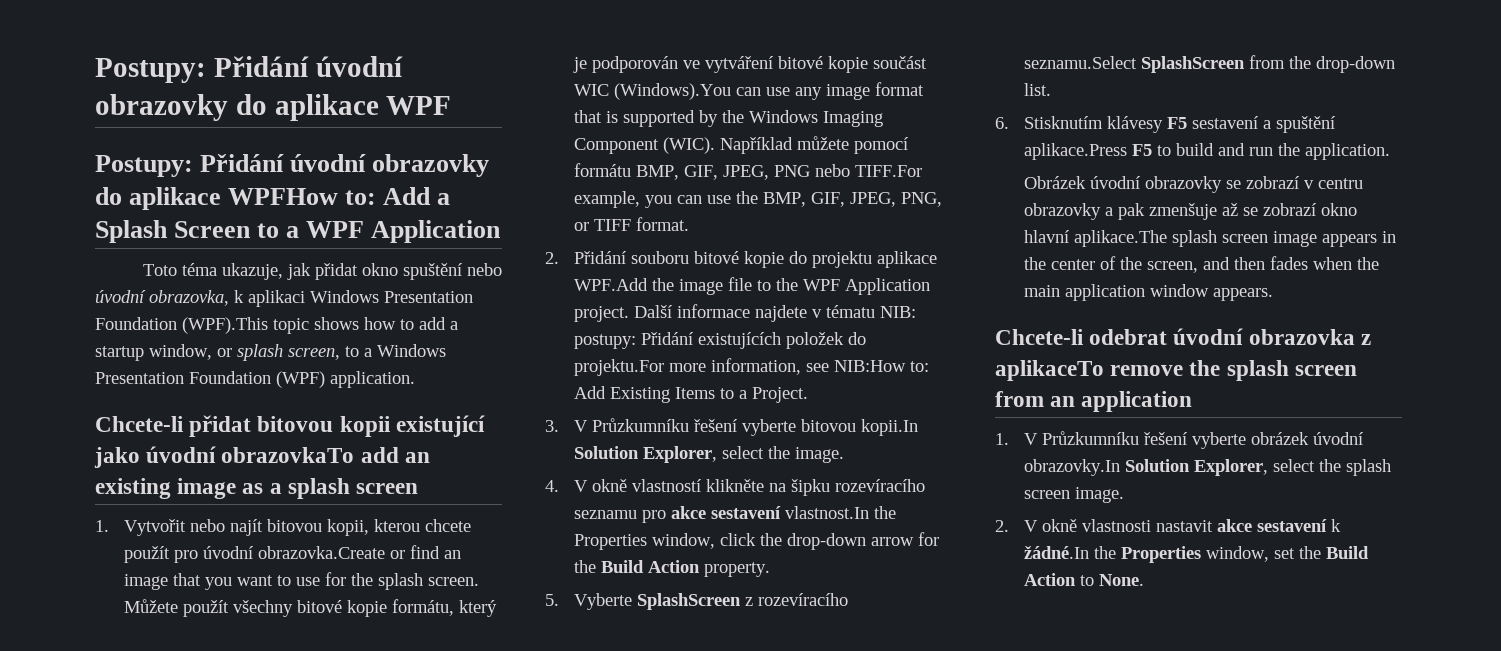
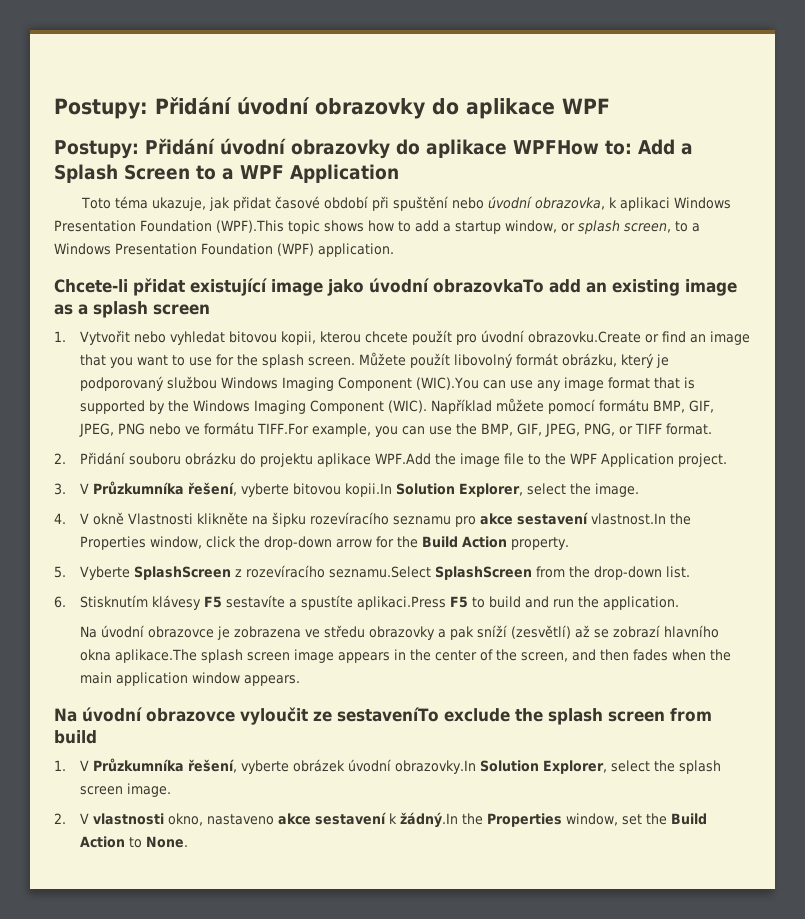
[361,263,398,276] okno -> [274,196,389,211] časové období při
[257,415,485,437] bitovou kopii existující -> [190,278,323,296] existující image
[229,519,263,536] najít -> [170,331,226,345] vyhledat
[257,546,385,559] obrazovka.Create -> [528,331,642,343] obrazovku.Create
[232,599,497,617] [572,56,927,73] [573,83,731,100] všechny bitové kopie formátu, který je podporován ve vytváření bitové kopie součást WIC (Windows).You -> [454,353,670,368] [80,376,480,391] libovolný formát obrázku, který je podporovaný službou Windows Imaging Component (WIC).You
(850, 170) none -> [185,422,255,435] ve formátu
[693,251,784,268] bitové kopie -> [185,452,237,465] obrázku
[633,304,916,322] [573,332,866,349] [573,358,929,376] [573,386,808,403] Další informace najdete v tématu NIB: postupy: Přidání existujících položek do projektu.For more information, see NIB:How to: Add Existing Items to a Project. -> (728, 460) none
[591,418,737,432] Průzkumníku řešení -> [93,481,238,496] Průzkumníka řešení,
[631,479,701,492] vlastností -> [128,513,194,525] Vlastnosti
[1191,116,1335,133] [1023,143,1127,160] sestavení a spuštění aplikace.Press -> [226,595,447,610] sestavíte a spustíte aplikaci.Press
[1023,176,1363,193] Obrázek úvodní obrazovky se zobrazí v centru -> [80,625,366,640] Na úvodní obrazovce je zobrazena ve středu
[1148,203,1217,220] zmenšuje -> [477,625,572,639] sníží (zesvětlí)
[1320,203,1357,216] [1023,230,1069,243] okno hlavní -> [664,625,720,638] [80,649,112,661] hlavního okna
[995,328,1371,345] [995,360,1184,381] Chcete-li odebrat úvodní obrazovka z aplikaceTo remove -> [54,707,510,725] Na úvodní obrazovce vyloučit ze sestaveníTo exclude
[1050,391,1193,412] an application -> [54,730,97,744] build
[1041,431,1187,445] Průzkumníku řešení -> [93,758,238,773] Průzkumníka řešení,
[1041,519,1213,532] okně vlastnosti nastavit -> [93,813,275,826] vlastnosti okno, nastaveno
[1023,546,1089,559] žádné.In -> [400,812,459,828] žádný.In

